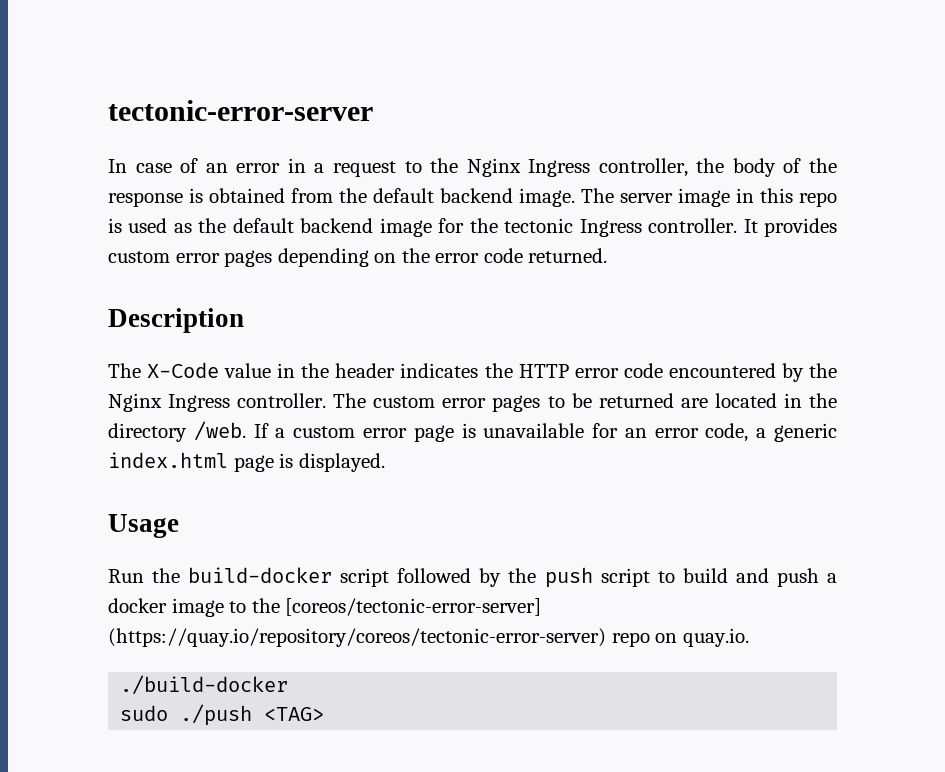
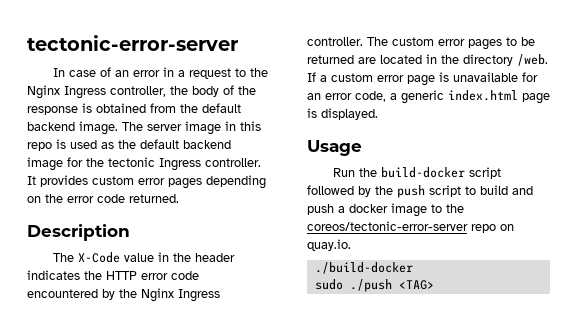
[285,598,542,616] [108,628,606,647] [coreos/tectonic-error-server] (https://quay.io/repository/coreos/tectonic-error-server) -> [307,221,468,231] coreos/tectonic-error-server

